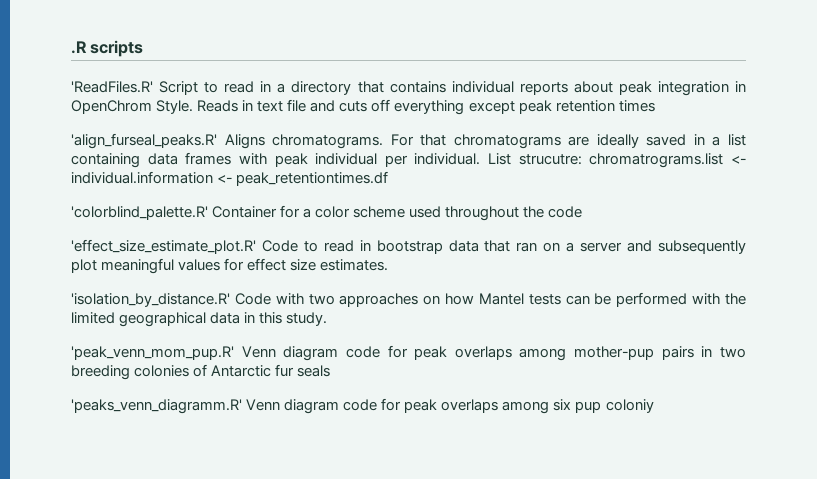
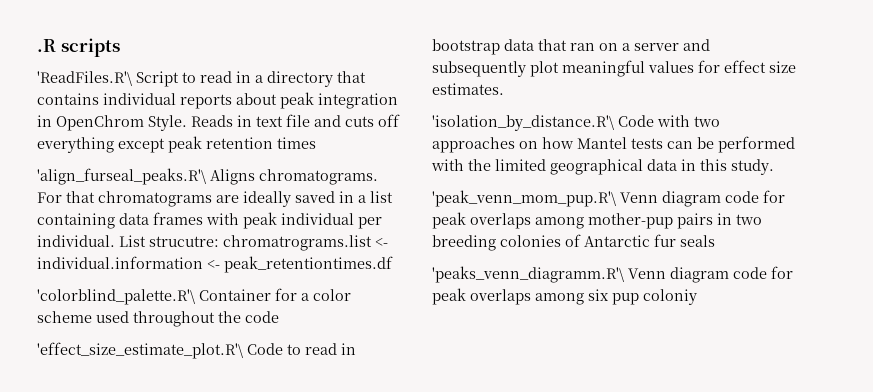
[71,81,153,93] 'ReadFiles.R' -> [37,71,132,86] 'ReadFiles.R'\
[71,133,217,149] 'align_furseal_peaks.R' -> [37,168,206,185] 'align_furseal_peaks.R'\
[71,206,208,220] 'colorblind_palette.R' -> [37,289,195,305] 'colorblind_palette.R'\
[71,239,256,254] 'effect_size_estimate_plot.R' -> [37,342,243,359] 'effect_size_estimate_plot.R'\
[71,293,230,307] 'isolation_by_distance.R' -> [432,115,614,131] 'isolation_by_distance.R'\
[71,346,234,360] 'peak_venn_mom_pup.R' -> [432,190,616,207] 'peak_venn_mom_pup.R'\
[71,399,242,414] 'peaks_venn_diagramm.R' -> [432,266,624,283] 'peaks_venn_diagramm.R'\

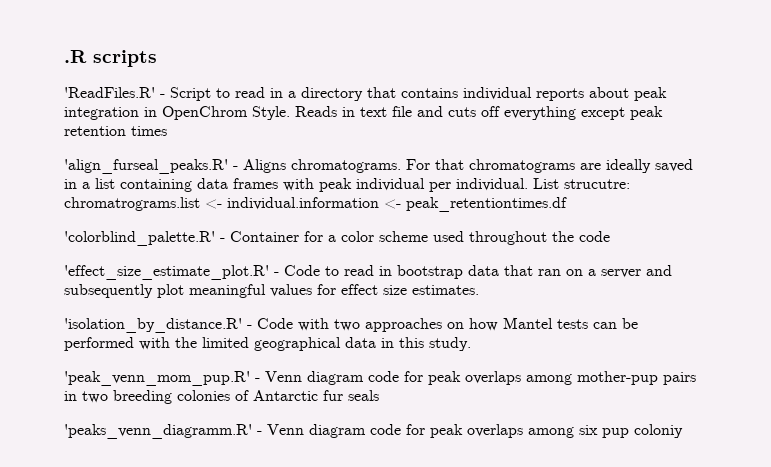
[37,71,132,86] 'ReadFiles.R'\ -> [64,87,165,98] 'ReadFiles.R' -
[37,168,206,185] 'align_furseal_peaks.R'\ -> [64,159,238,174] 'align_furseal_peaks.R' -
[37,289,195,305] 'colorblind_palette.R'\ -> [64,231,225,246] 'colorblind_palette.R' -
[37,342,243,359] 'effect_size_estimate_plot.R'\ -> [64,265,279,280] 'effect_size_estimate_plot.R' -
[432,115,614,131] 'isolation_by_distance.R'\ -> [64,318,252,333] 'isolation_by_distance.R' -
[432,190,616,207] 'peak_venn_mom_pup.R'\ -> [64,371,260,386] 'peak_venn_mom_pup.R' -
[432,266,624,283] 'peaks_venn_diagramm.R'\ -> [64,424,262,439] 'peaks_venn_diagramm.R' -

